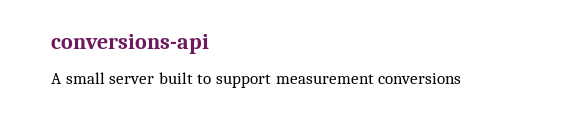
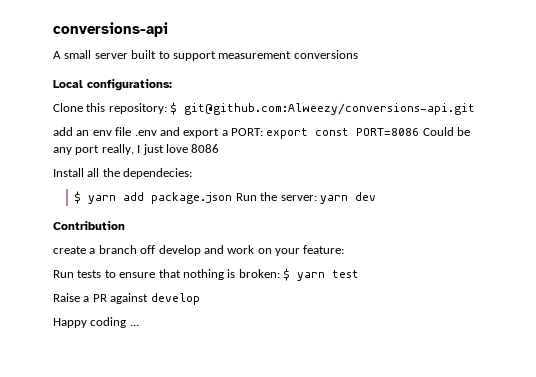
(462, 78) none -> [53,79,172,91] [53,102,476,115] [53,127,471,139] [53,144,220,155] [53,168,193,179] [74,191,376,204] [53,221,125,230] [53,245,345,256] [53,268,359,281] [53,293,200,305] [53,317,139,328] // Local configurations: // Clone this repository: $ git@github.com:Alweezy/conversions-api.git // add an env file .env and export a PORT: export const PORT=8086 Could be any port really, I just love 8086 // Install all the dependecies: // $ yarn add package.json Run the server: yarn dev // Contribution // create a branch off develop and work on your feature: // Run tests to ensure that nothing is broken: $ yarn test // Raise a PR against develop // Happy coding ...

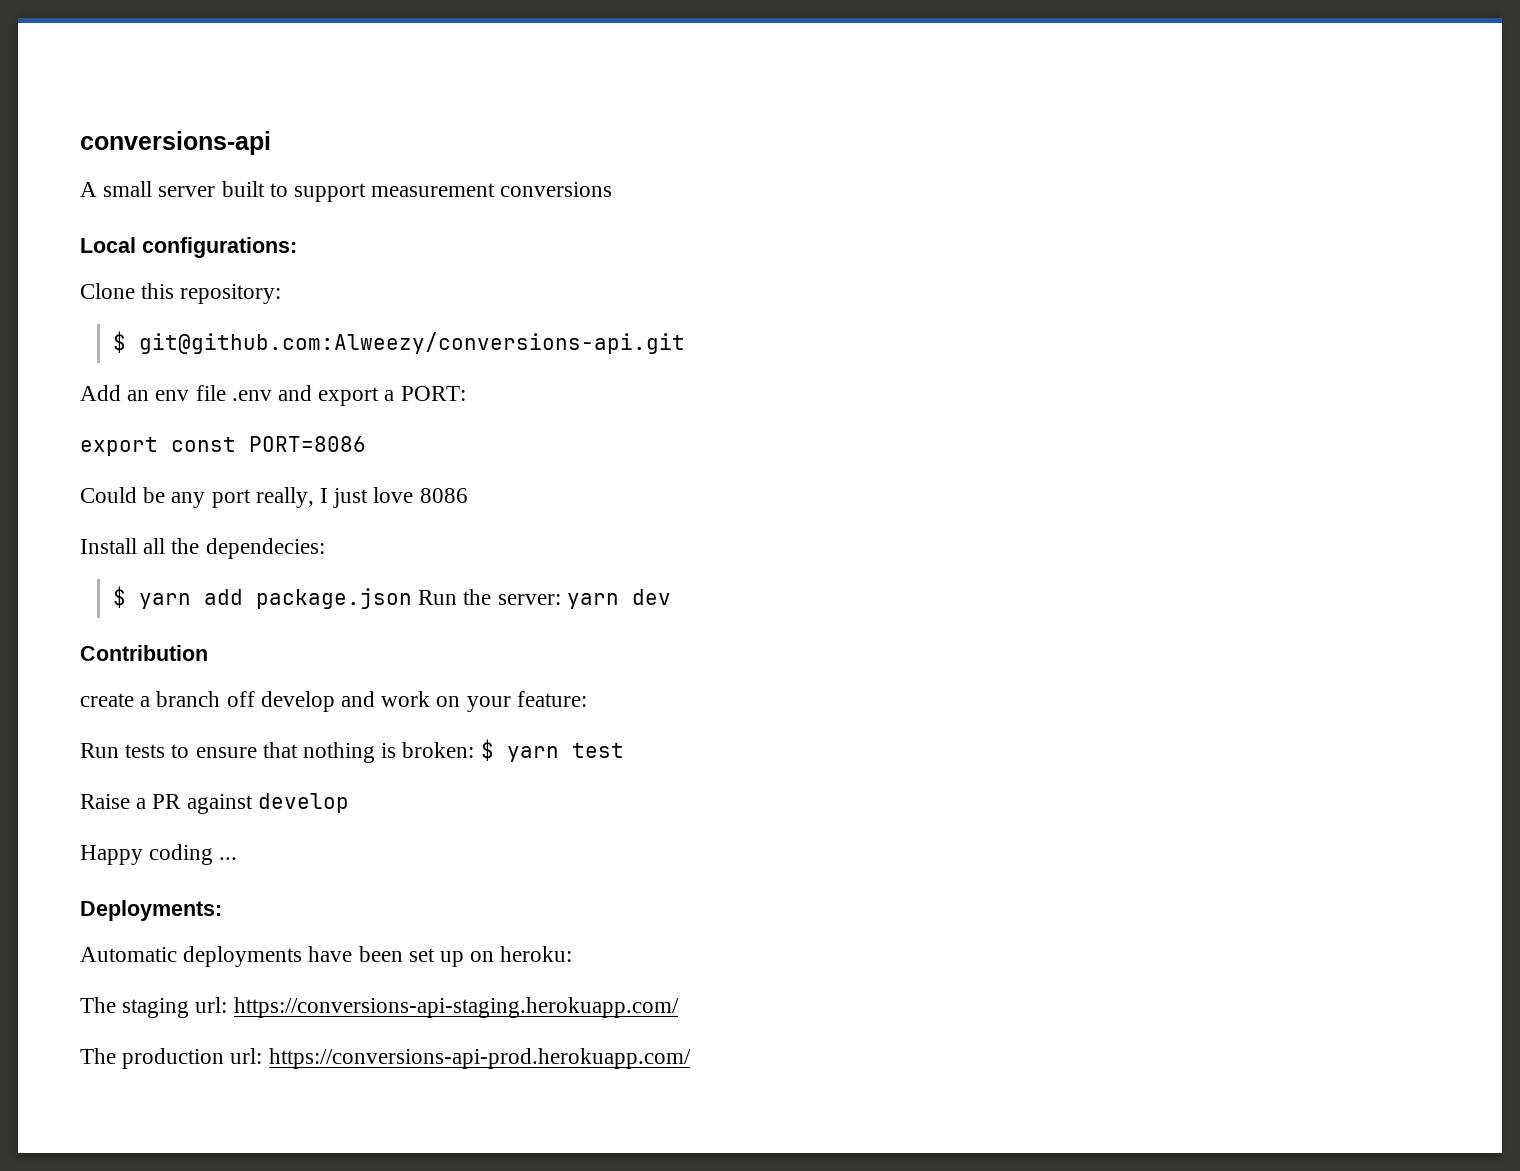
(167, 108) none -> (282, 294) //
[53,127,73,136] add -> [80,385,121,401] Add
(263, 132) none -> (466, 393) //
(420, 132) none -> (366, 444) //
(139, 325) none -> [80,900,222,921] [80,946,573,967] [80,997,679,1018] [80,1048,691,1069] // Deployments: // Automatic deployments have been set up on heroku: // The staging url: https://conversions-api-staging.herokuapp.com/ // The production url: https://conversions-api-prod.herokuapp.com/

